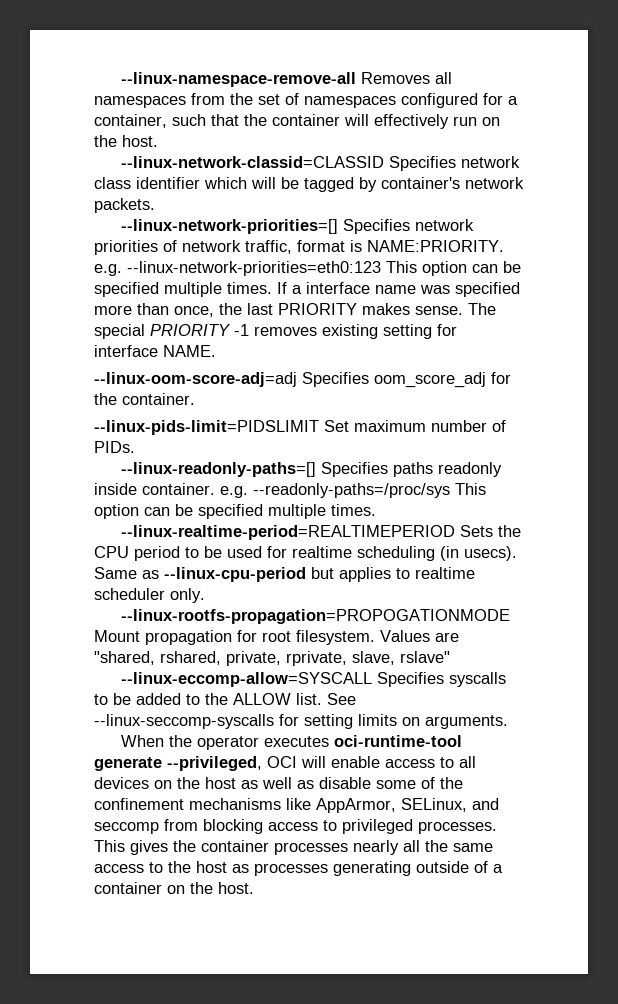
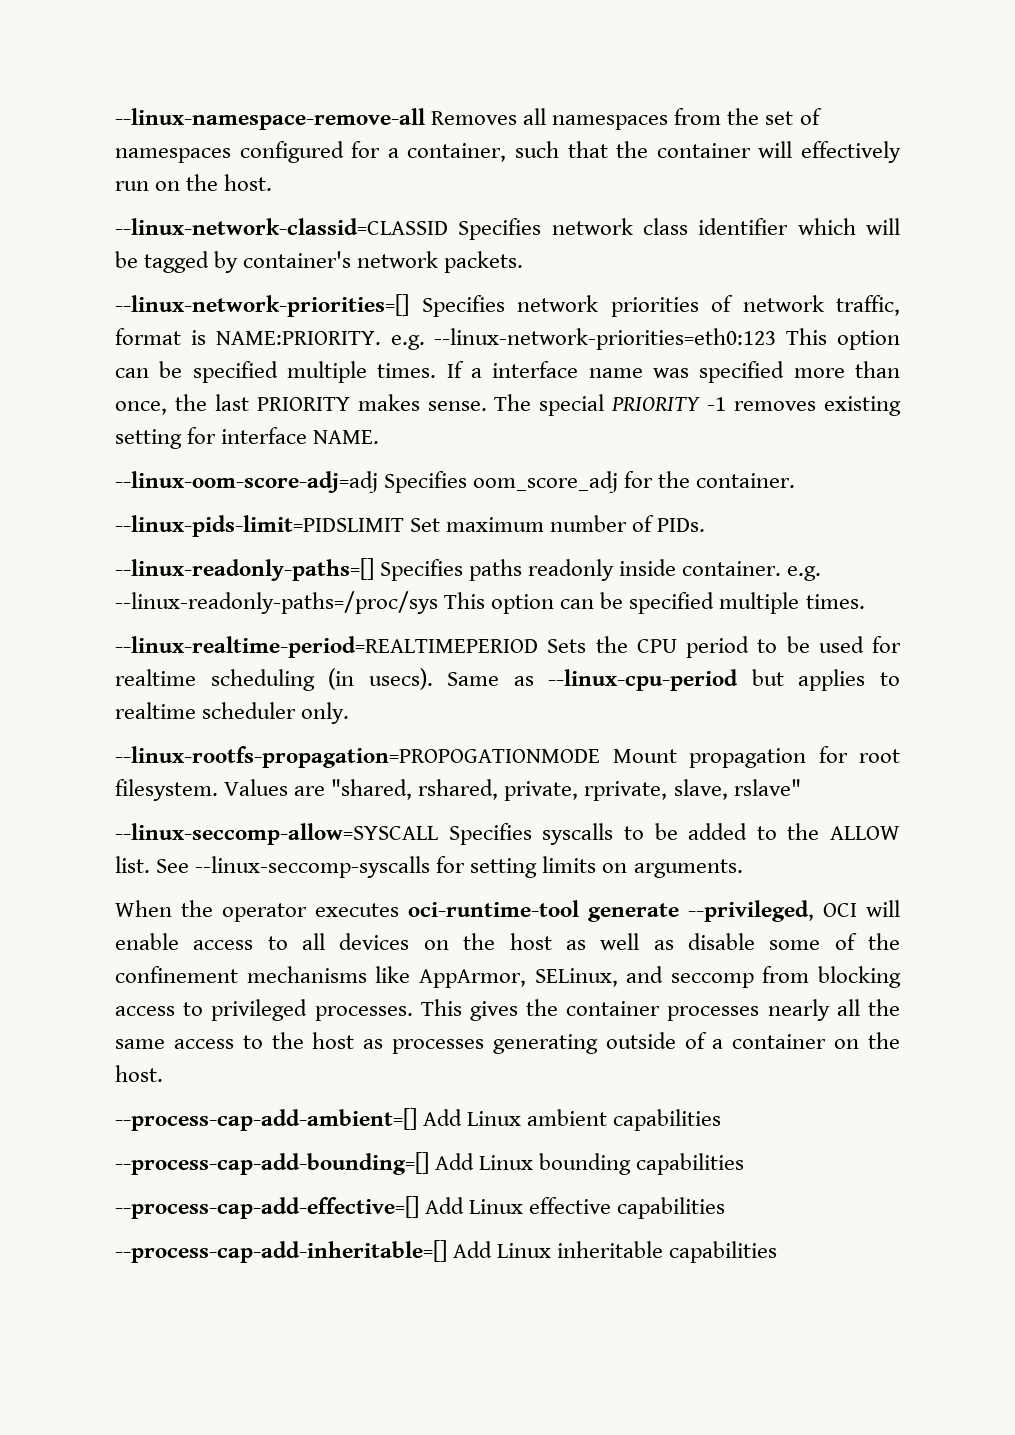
[253,483,450,498] --readonly-paths=/proc/sys -> [115,591,438,614] --linux-readonly-paths=/proc/sys
[121,672,373,687] --linux-eccomp-allow=SYSCALL -> [115,823,438,845] --linux-seccomp-allow=SYSCALL
(254, 888) none -> [115,1108,722,1131] [115,1152,745,1175] [115,1196,726,1219] [115,1240,778,1263] // --process-cap-add-ambient=[] Add Linux ambient capabilities // --process-cap-add-bounding=[] Add Linux bounding capabilities // --process-cap-add-effective=[] Add Linux effective capabilities // --process-cap-add-inheritable=[] Add Linux inheritable capabilities

